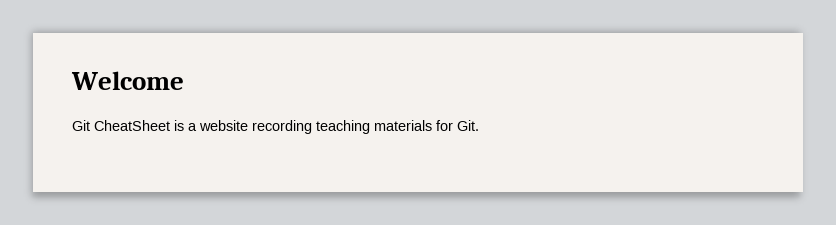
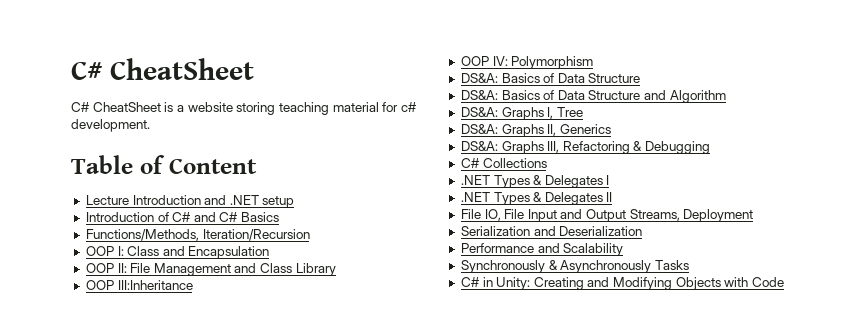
[71,71,184,90] [72,120,90,131] Welcome // Git -> [71,58,254,80] [71,102,90,112] C# CheatSheet // C#
[252,120,479,134] recording teaching materials for Git. -> [236,102,417,115] [71,119,150,132] [71,155,257,174] [85,195,295,208] [85,212,280,222] [85,229,310,241] [85,246,270,259] [85,263,336,276] [85,280,193,290] [460,56,594,69] [460,73,641,83] [460,90,726,103] [460,107,583,120] [460,124,611,137] [460,141,711,154] [460,158,547,168] [460,175,610,188] [460,192,613,205] [460,209,754,222] [460,226,643,236] [460,243,624,256] [460,260,689,273] [460,277,785,290] storing teaching material for c# development. // Table of Content // Lecture Introduction and .NET setup // Introduction of C# and C# Basics // Functions/Methods, Iteration/Recursion // OOP I: Class and Encapsulation // OOP II: File Management and Class Library // OOP III:Inheritance // OOP IV: Polymorphism // DS&A: Basics of Data Structure // DS&A: Basics of Data Structure and Algorithm // DS&A: Graphs I, Tree // DS&A: Graphs II, Generics // DS&A: Graphs III, Refactoring & Debugging // C# Collections // .NET Types & Delegates I // .NET Types & Delegates II // File IO, File Input and Output Streams, Deployment // Serialization and Deserialization // Performance and Scalability // Synchronously & Asynchronously Tasks // C# in Unity: Creating and Modifying Objects with Code

